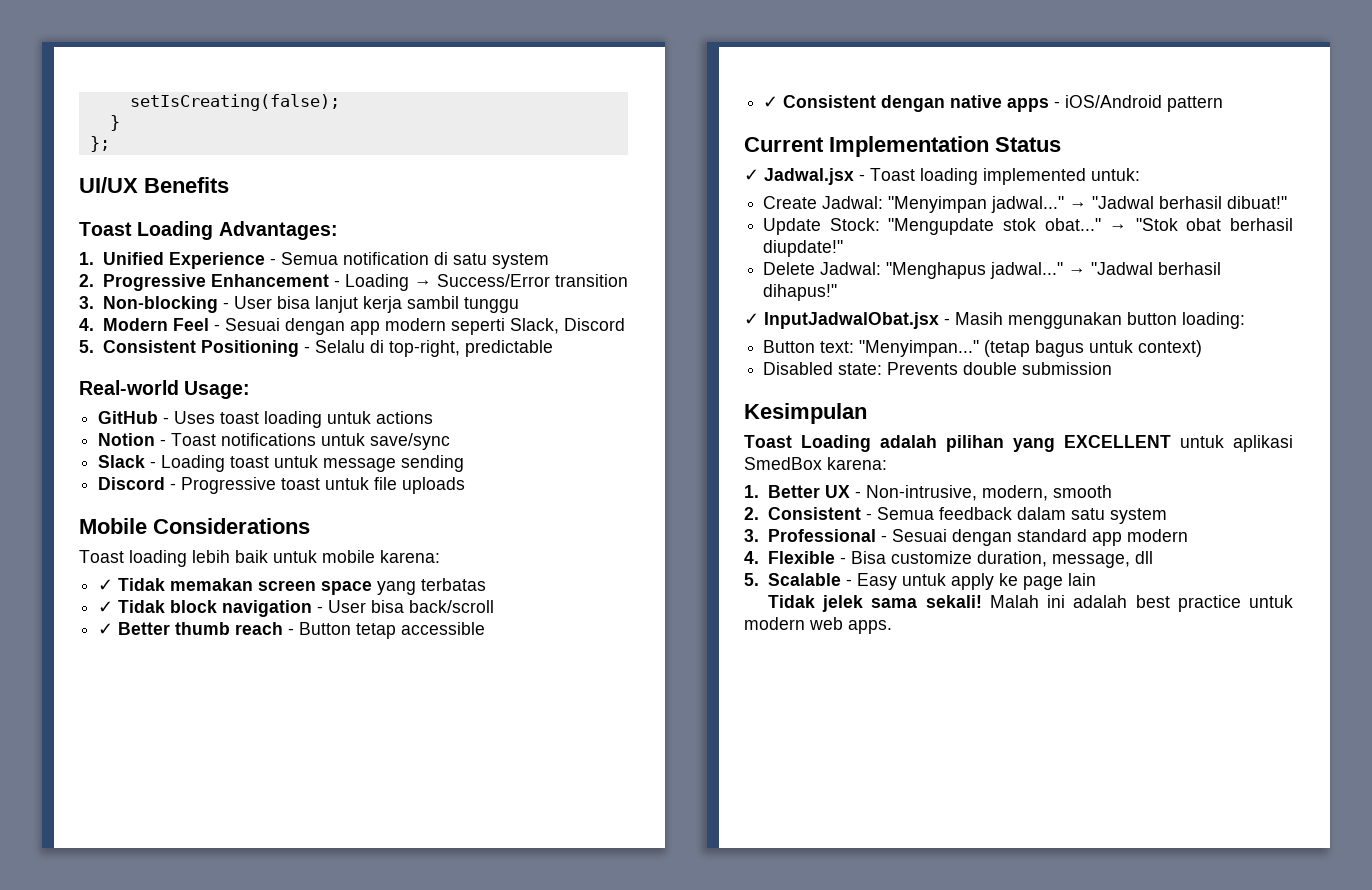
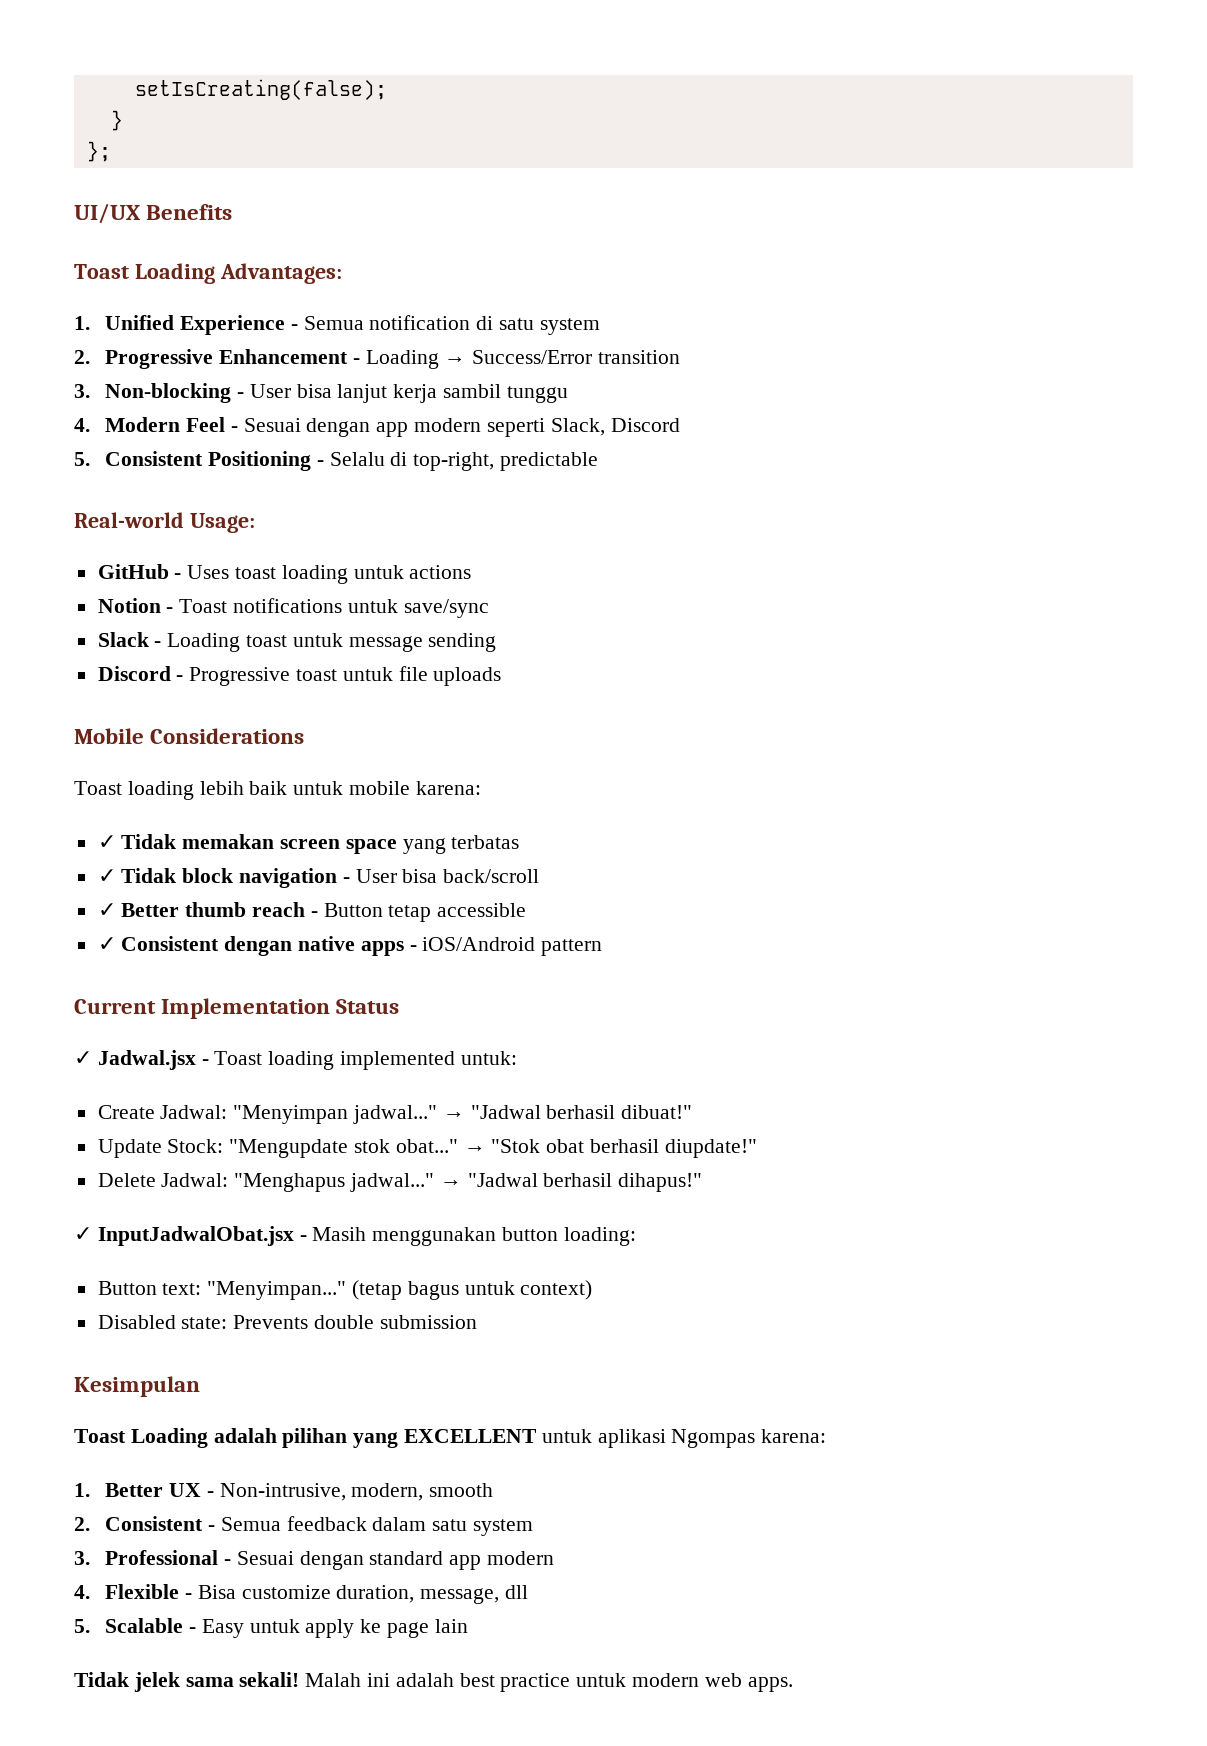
[744,457,822,470] SmedBox -> [671,1429,756,1448] Ngompas

